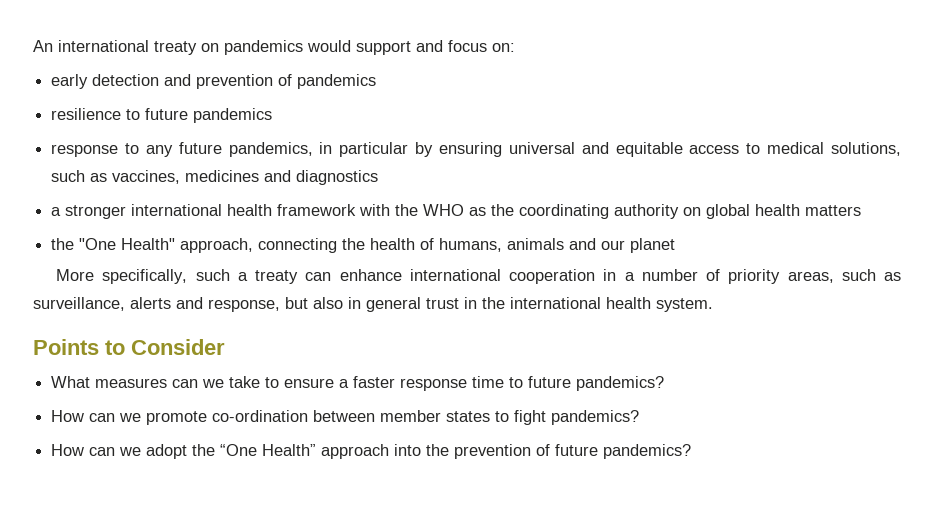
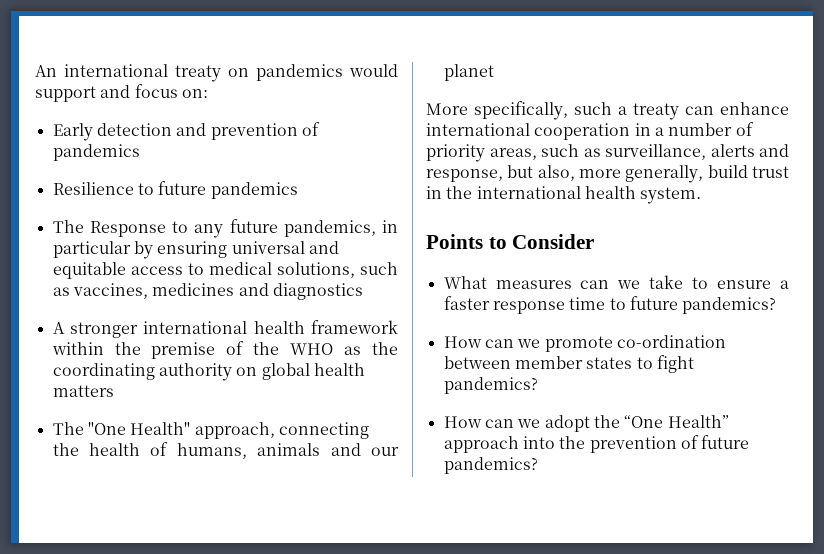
[51,74,89,89] early -> [52,123,93,141] Early
[51,108,122,120] resilience -> [52,182,134,195] Resilience
[51,144,119,157] response -> [52,220,166,237] The Response
[51,207,62,216] a -> [52,322,65,334] A
[359,204,391,216] with -> [51,341,245,359] within the premise of
[51,238,75,250] the -> [52,422,84,435] The
[313,297,421,312] also in general -> [537,165,748,183] also, more generally, build

